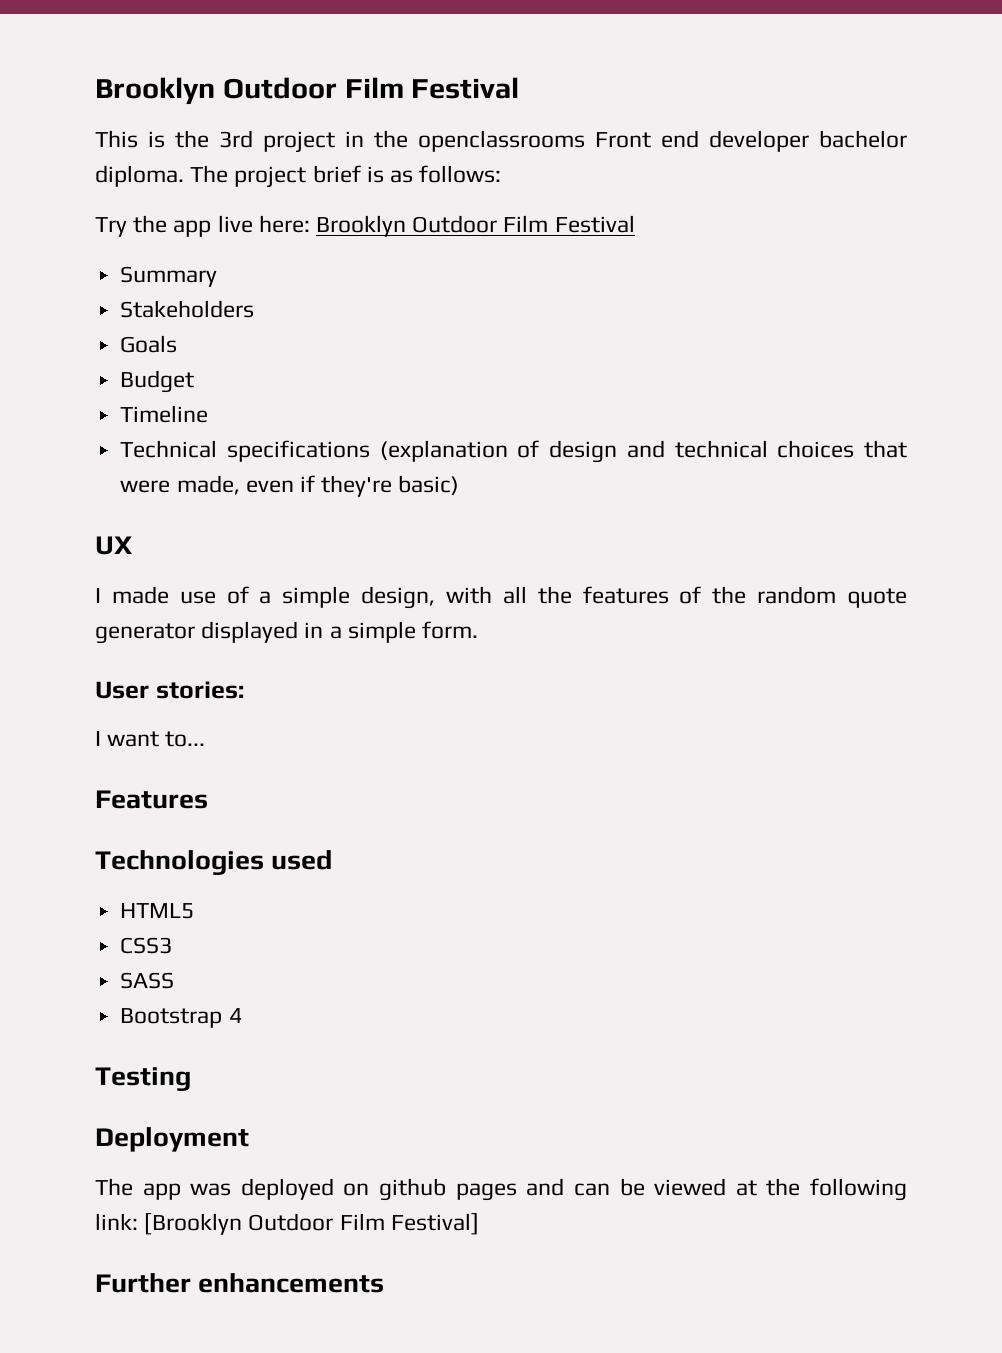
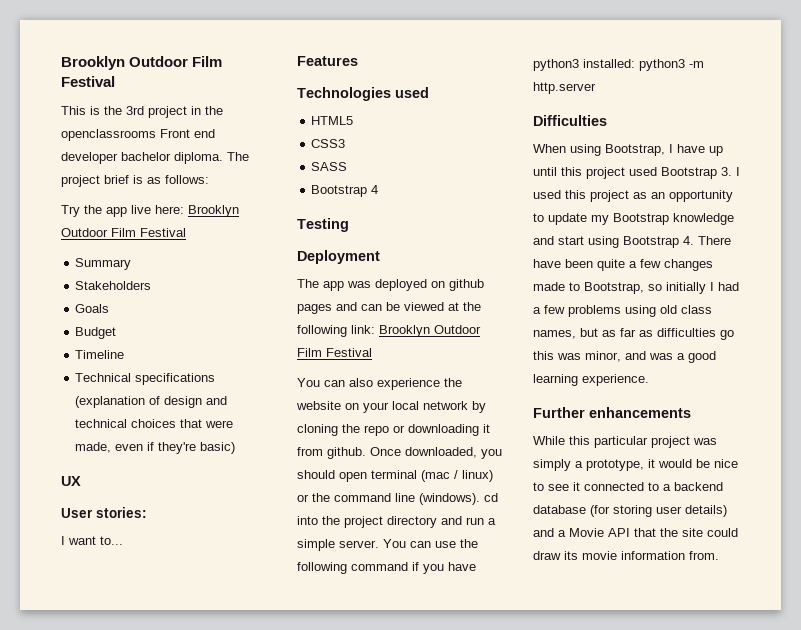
[95,586,907,609] [95,621,479,644] // I made use of a simple design, with all the features of the random quote generator displayed in a simple form. -> (81, 481) none
[144,1213,479,1235] [95,1273,385,1293] [Brooklyn Outdoor Film Festival] // Further enhancements -> [379,325,481,337] [297,348,372,357] [297,378,462,390] [296,401,486,413] [297,424,490,436] [297,447,502,459] [297,470,493,482] [297,493,498,505] [297,516,496,528] [297,539,478,551] [297,562,476,574] [533,59,704,71] [533,82,596,94] [533,115,607,126] [533,144,723,156] [533,167,740,179] [533,190,733,202] [533,213,734,225] [533,236,731,248] [533,259,713,271] [533,282,739,294] [533,305,712,317] [533,328,734,340] [533,351,716,363] [533,374,649,386] [533,407,691,418] [533,436,717,448] [533,459,738,471] [533,482,723,491] [533,505,727,517] [533,528,738,537] [533,551,719,560] Brooklyn Outdoor Film Festival // You can also experience the website on your local network by cloning the repo or downloading it from github. Once downloaded, you should open terminal (mac / linux) or the command line (windows). cd into the project directory and run a simple server. You can use the following command if you have python3 installed: python3 -m http.server // Difficulties // When using Bootstrap, I have up until this project used Bootstrap 3. I used this project as an opportunity to update my Bootstrap knowledge and start using Bootstrap 4. There have been quite a few changes made to Bootstrap, so initially I had a few problems using old class names, but as far as difficulties go this was minor, and was a good learning experience. // Further enhancements // While this particular project was simply a prototype, it would be nice to see it connected to a backend database (for storing user details) and a Movie API that the site could draw its movie information from.

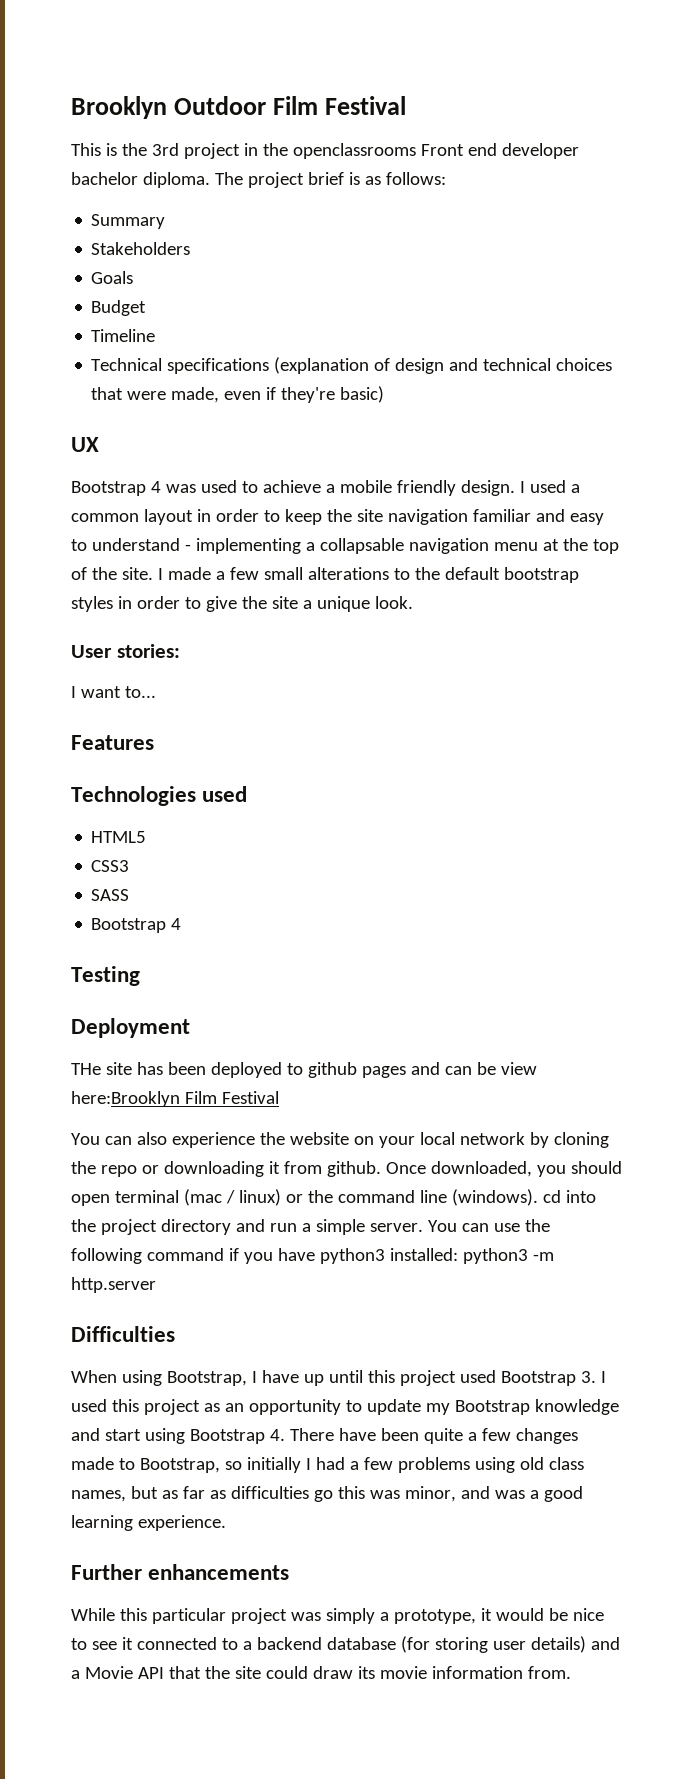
[61,205,239,217] [61,228,186,237] // Try the app live here: Brooklyn Outdoor Film Festival -> (446, 178) none
(81, 481) none -> [71,480,580,496] [71,509,604,525] [71,538,619,554] [71,567,579,583] [71,596,413,612] // Bootstrap 4 was used to achieve a mobile friendly design. I used a common layout in order to keep the site navigation familiar and easy to understand - implementing a collapsable navigation menu at the top of the site. I made a few small alterations to the default bootstrap styles in order to give the site a unique look.
[297,279,445,291] The app was deployed on -> [71,1062,303,1078] THe site has been deployed to
[404,302,481,311] [297,325,481,337] viewed at the following link: Brooklyn Outdoor -> [500,1062,537,1075] [71,1091,180,1107] view here:Brooklyn

